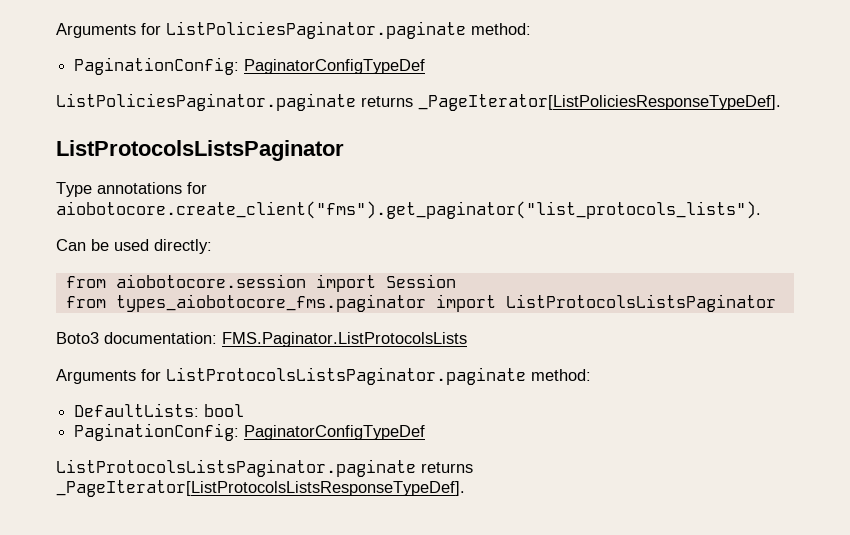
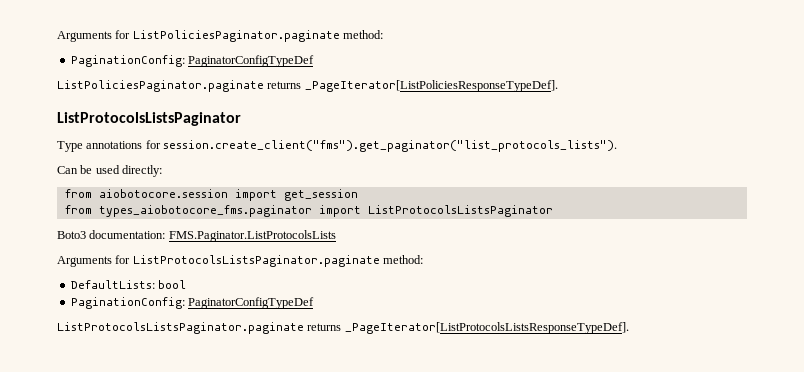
[56,201,761,219] aiobotocore.create_client("fms").get_paginator("list_protocols_lists"). -> [163,140,618,152] session.create_client("fms").get_paginator("list_protocols_lists").
[385,274,456,288] Session -> [283,189,358,201] get_session

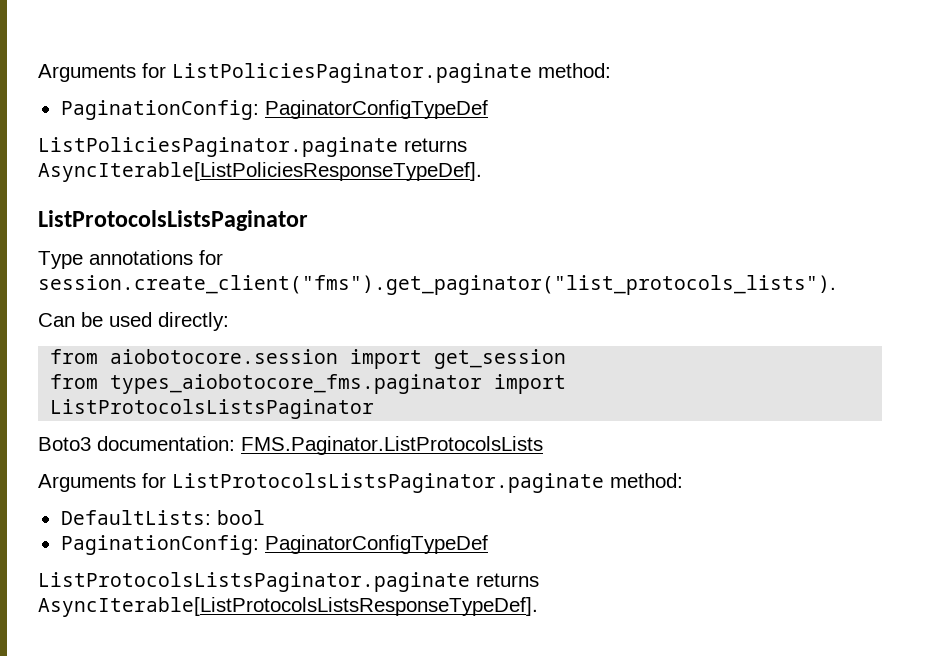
[304,80,558,92] _PageIterator[ListPoliciesResponseTypeDef]. -> [38,162,482,182] AsyncIterable[ListPoliciesResponseTypeDef].
[344,322,629,334] _PageIterator[ListProtocolsListsResponseTypeDef]. -> [38,597,538,617] AsyncIterable[ListProtocolsListsResponseTypeDef].

